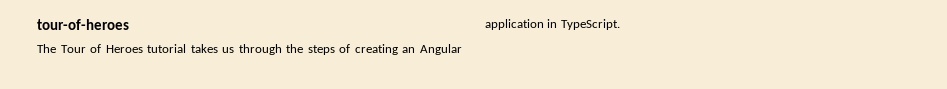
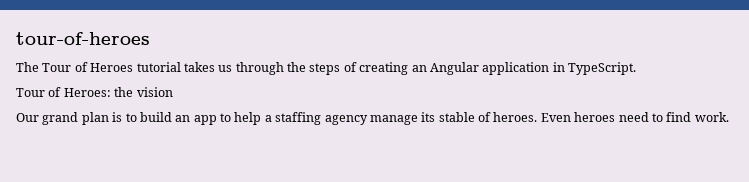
(620, 24) none -> [16,87,173,97] [16,112,729,125] // Tour of Heroes: the vision // Our grand plan is to build an app to help a staffing agency manage its stable of heroes. Even heroes need to find work.

